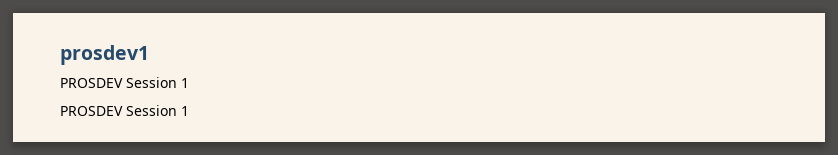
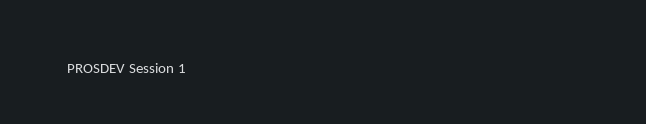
[60,45,149,65] [60,77,189,88] [60,105,189,116] prosdev1 // PROSDEV Session 1 // PROSDEV Session 1 -> [67,63,186,73] PROSDEV Session 1

